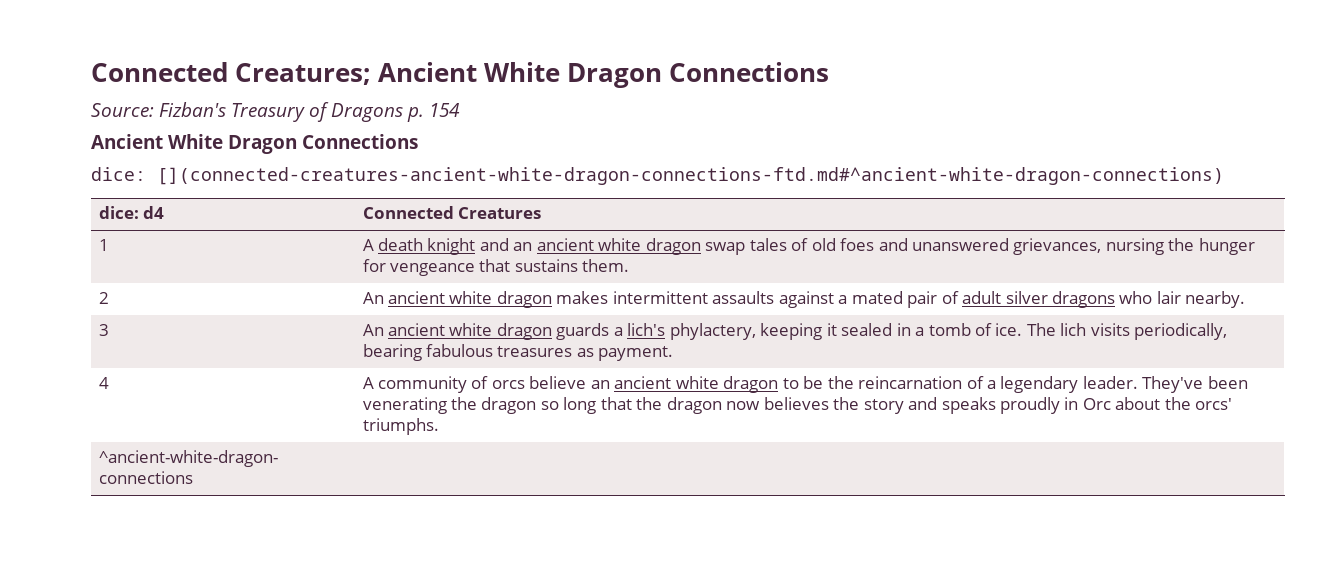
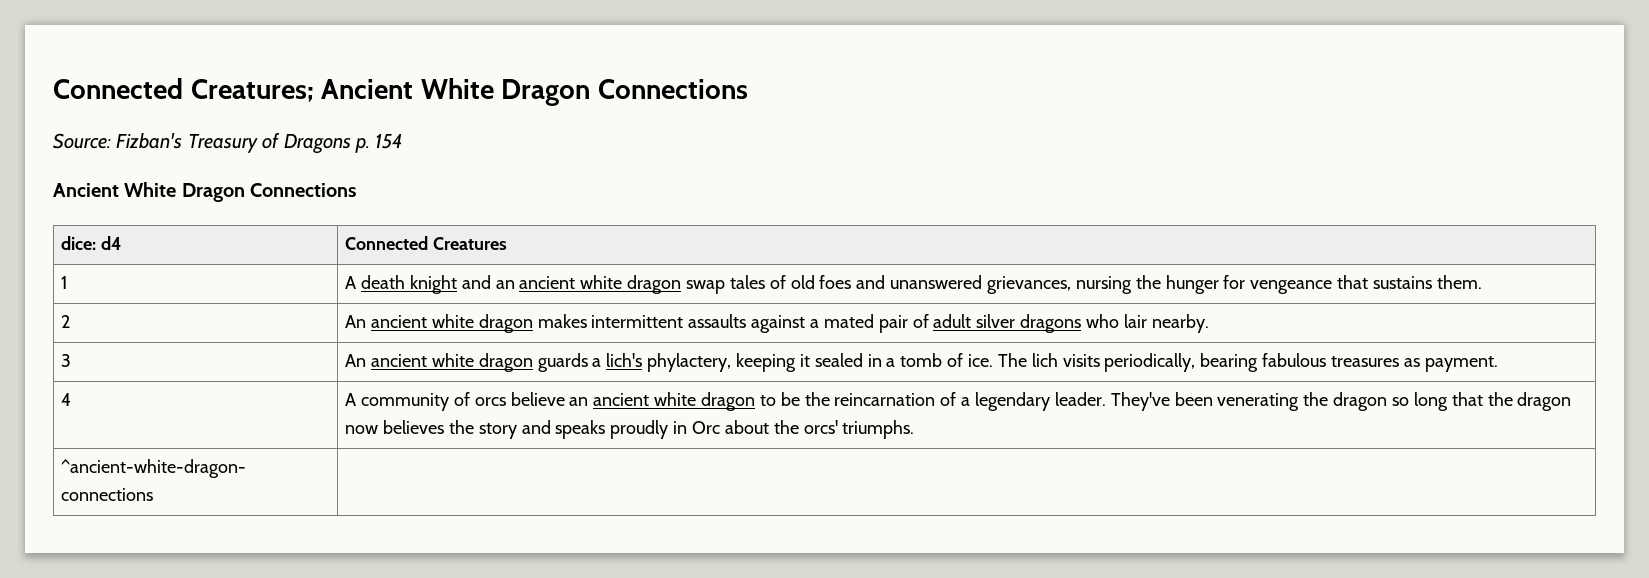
[91,167,1224,185] // dice: [](connected-creatures-ancient-white-dragon-connections-ftd.md#^ancient-white-dragon-connections) -> (357, 190) none

